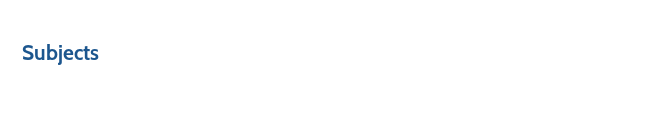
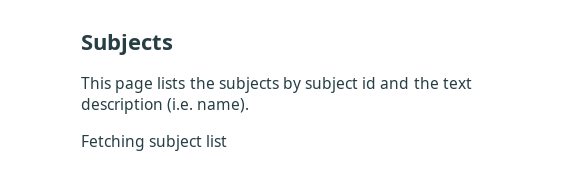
(99, 54) none -> [81,77,472,93] [81,98,250,114] [81,135,228,151] // This page lists the subjects by subject id and the text description (i.e. name). // Fetching subject list

